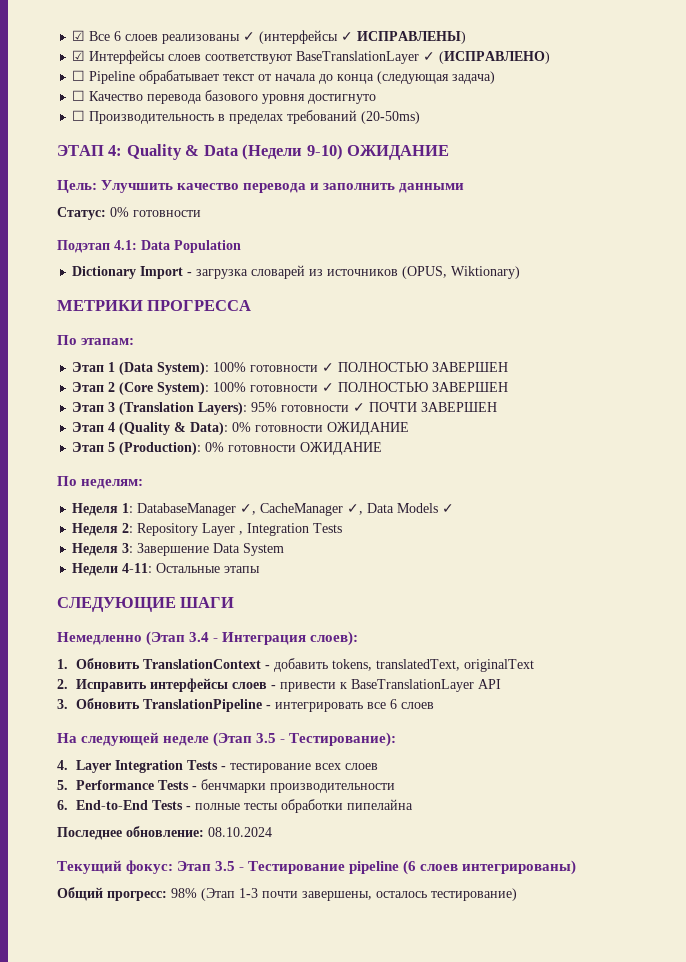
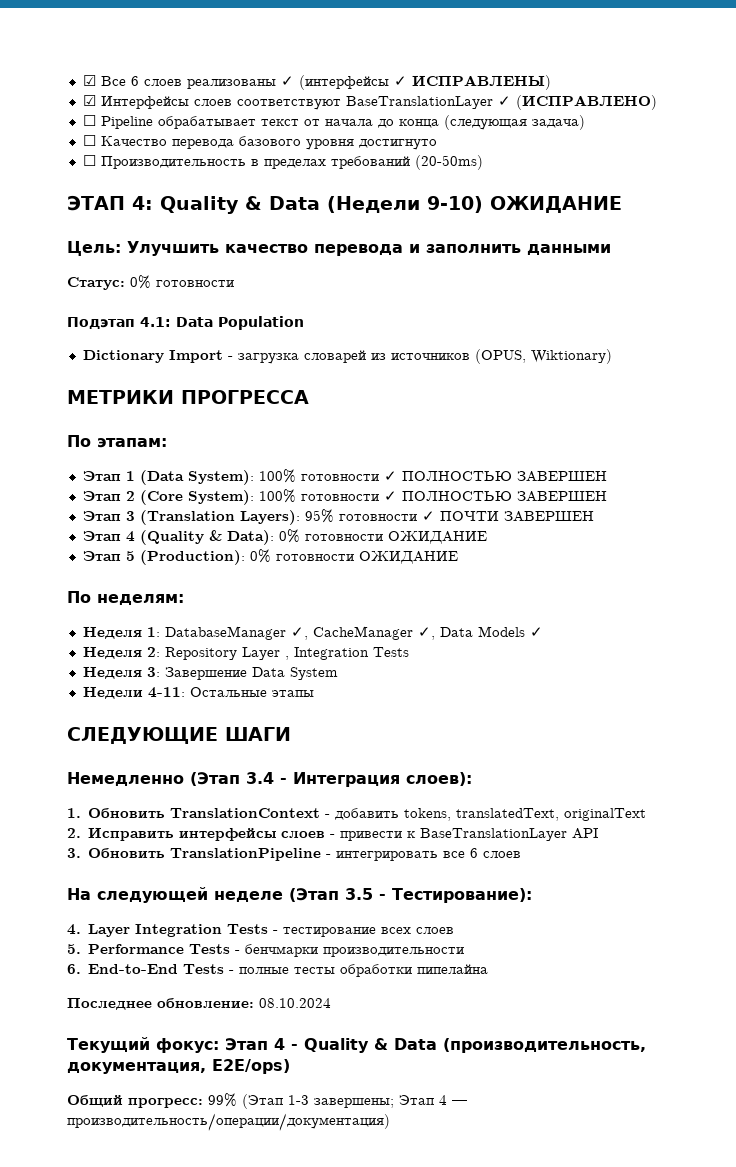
[215,860,577,875] 3.5 - Тестирование pipeline (6 слоев интегрированы) -> [274,1038,646,1053] [67,1059,290,1074] 4 - Quality & Data (производительность, документация, E2E/ops)
[171,888,197,898] 98% -> [208,1093,237,1107] 99%
[262,888,517,901] почти завершены, осталось тестирование) -> [314,1095,467,1108] [67,1113,390,1131] завершены; Этап 4 — производительность/операции/документация)

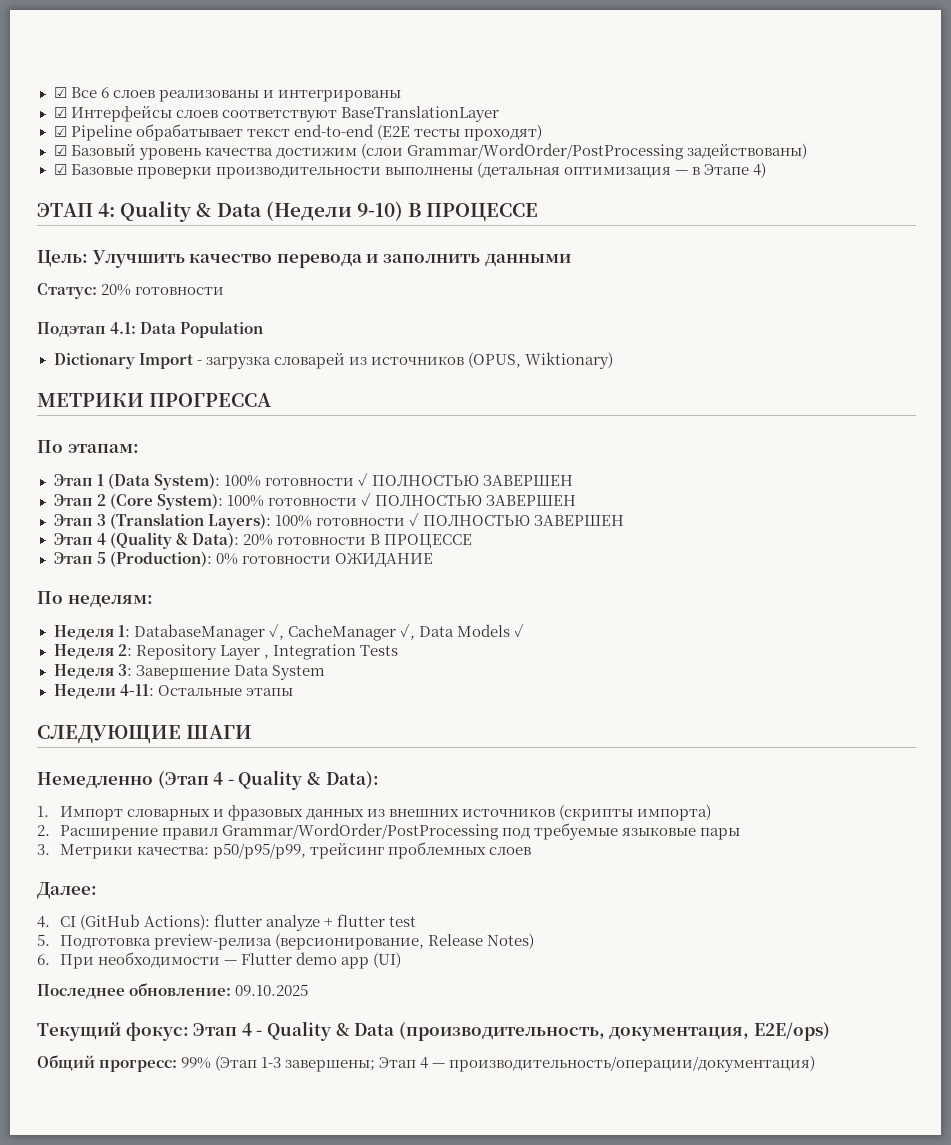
[280,75,551,90] ✓ (интерфейсы ✓ ИСПРАВЛЕНЫ) -> [262,90,401,102] и интегрированы
[497,95,657,110] [82,115,585,130] [82,135,437,150] [82,155,483,170] ✓ (ИСПРАВЛЕНО) // ☐ Pipeline обрабатывает текст от начала до конца (следующая задача) // ☐ Качество перевода базового уровня достигнуто // ☐ Производительность в пределах требований (20-50ms) -> [53,124,542,141] [53,143,807,160] [53,162,766,179] // ☑ Pipeline обрабатывает текст end-to-end (E2E тесты проходят) // ☑ Базовый уровень качества достижим (слои Grammar/WordOrder/PostProcessing задействованы) // ☑ Базовые проверки производительности выполнены (детальная оптимизация — в Этапе 4)
[490,196,622,213] ОЖИДАНИЕ -> [407,203,539,222] В ПРОЦЕССЕ
[130,275,151,289] 0% -> [101,284,132,296] 20%
[304,509,499,523] 95% готовности ✓ ПОЧТИ -> [274,512,530,527] 100% готовности ✓ ПОЛНОСТЬЮ
[278,529,487,544] 0% готовности ОЖИДАНИЕ -> [242,534,472,549] 20% готовности В ПРОЦЕССЕ
[246,772,472,787] [67,808,647,821] [67,827,599,841] [67,848,522,861] [67,887,532,903] [67,924,455,937] [67,944,465,957] [67,964,489,977] 3.4 - Интеграция слоев): // 1. Обновить TranslationContext - добавить tokens, translatedText, originalText // 2. Исправить интерфейсы слоев - привести к BaseTranslationLayer API // 3. Обновить TranslationPipeline - интегрировать все 6 слоев // На следующей неделе (Этап 3.5 - Тестирование): // 4. Layer Integration Tests - тестирование всех слоев // 5. Performance Tests - бенчмарки производительности // 6. End-to-End Tests - полные тесты обработки пипелайна -> [213,770,379,790] [37,804,712,821] [37,823,741,840] [37,842,532,859] [37,882,97,899] [37,914,417,931] [37,933,535,950] [37,952,402,969] 4 - Quality & Data): // 1. Импорт словарных и фразовых данных из внешних источников (скрипты импорта) // 2. Расширение правил Grammar/WordOrder/PostProcessing под требуемые языковые пары // 3. Метрики качества: p50/p95/p99, трейсинг проблемных слоев // Далее: // 4. CI (GitHub Actions): flutter analyze + flutter test // 5. Подготовка preview-релиза (версионирование, Release Notes) // 6. При необходимости — Flutter demo app (UI)
[259,998,331,1008] 08.10.2024 -> [235,984,309,996] 09.10.2025

